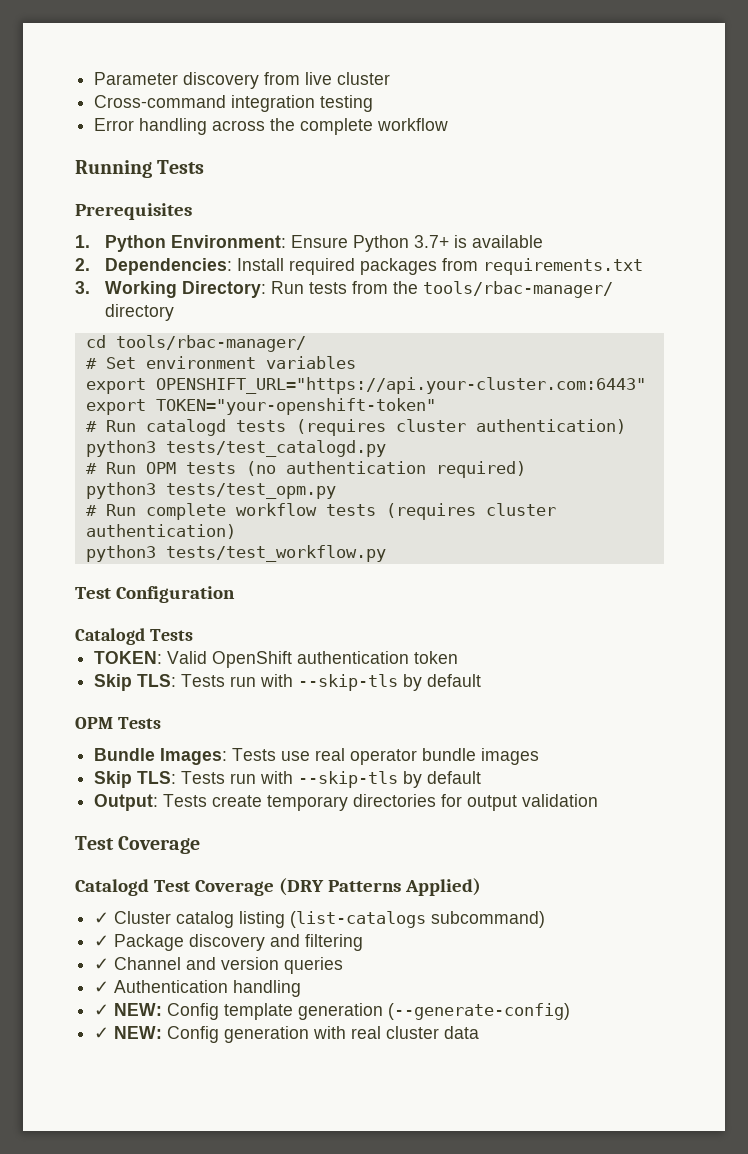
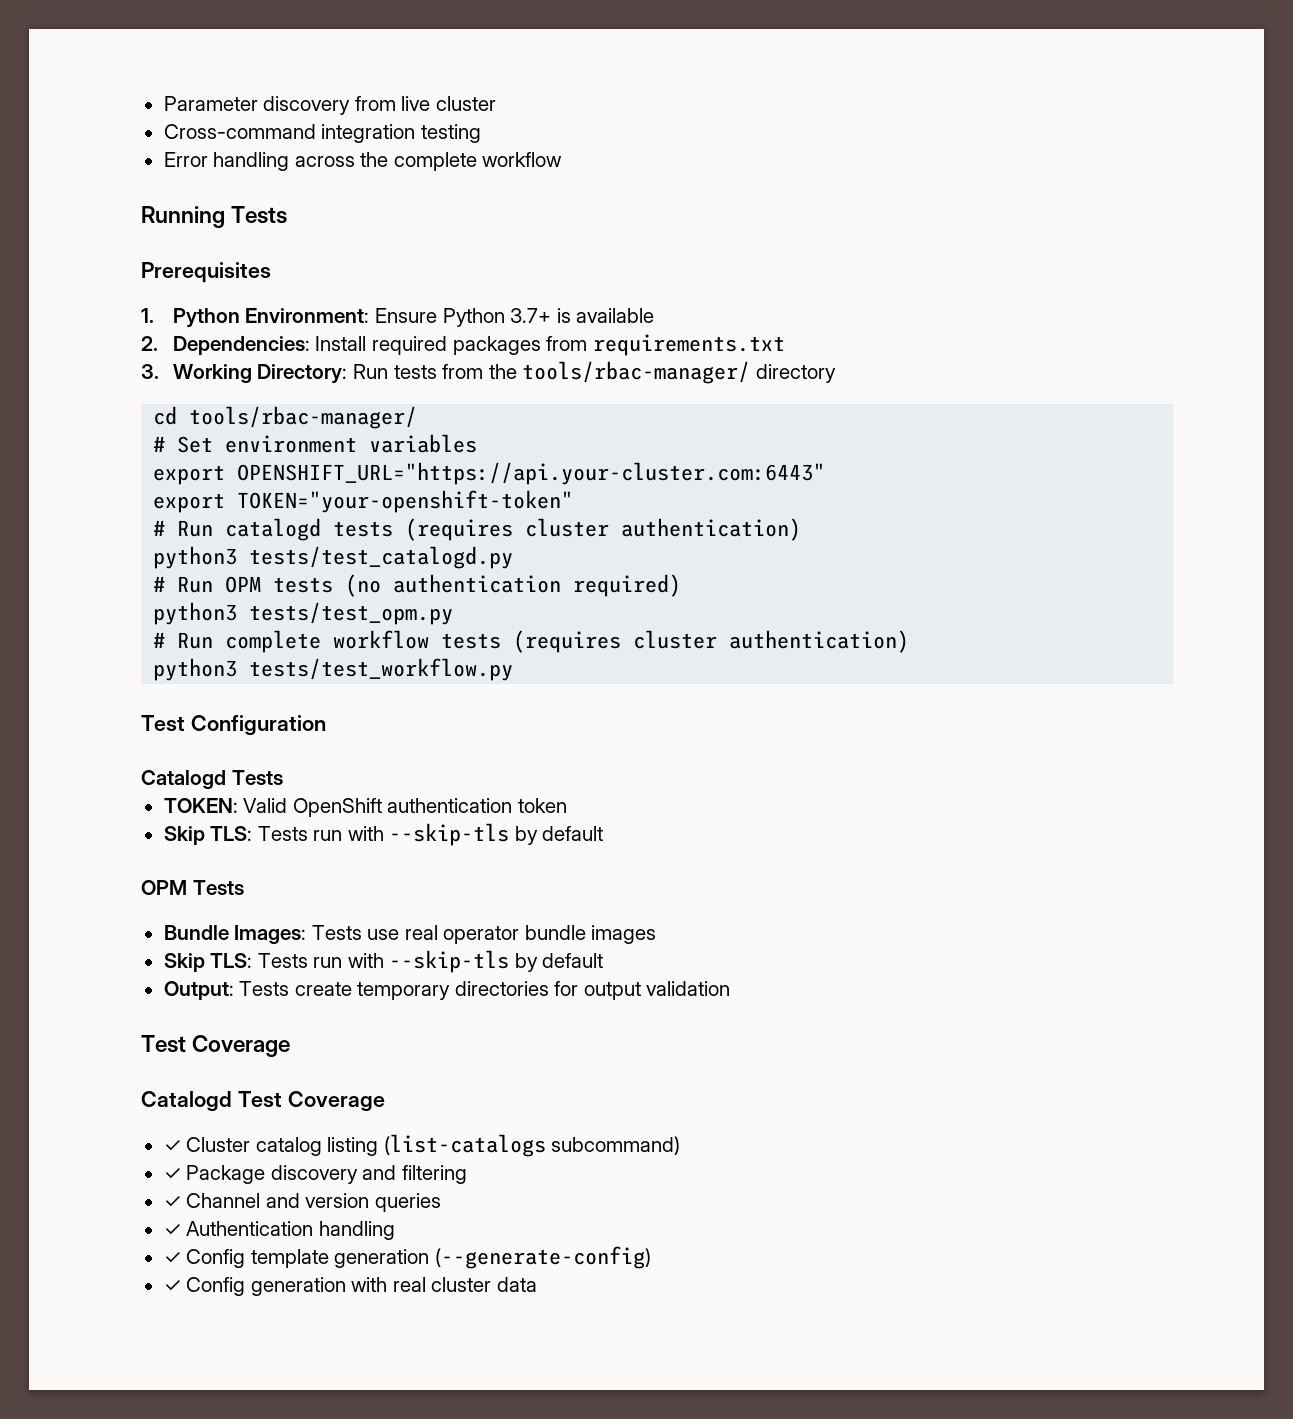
[278,878,481,896] (DRY Patterns Applied) -> (385, 1101) none
[114,1003,163,1016] NEW: -> (181, 1258) none
[114,1026,163,1039] NEW: -> (181, 1286) none

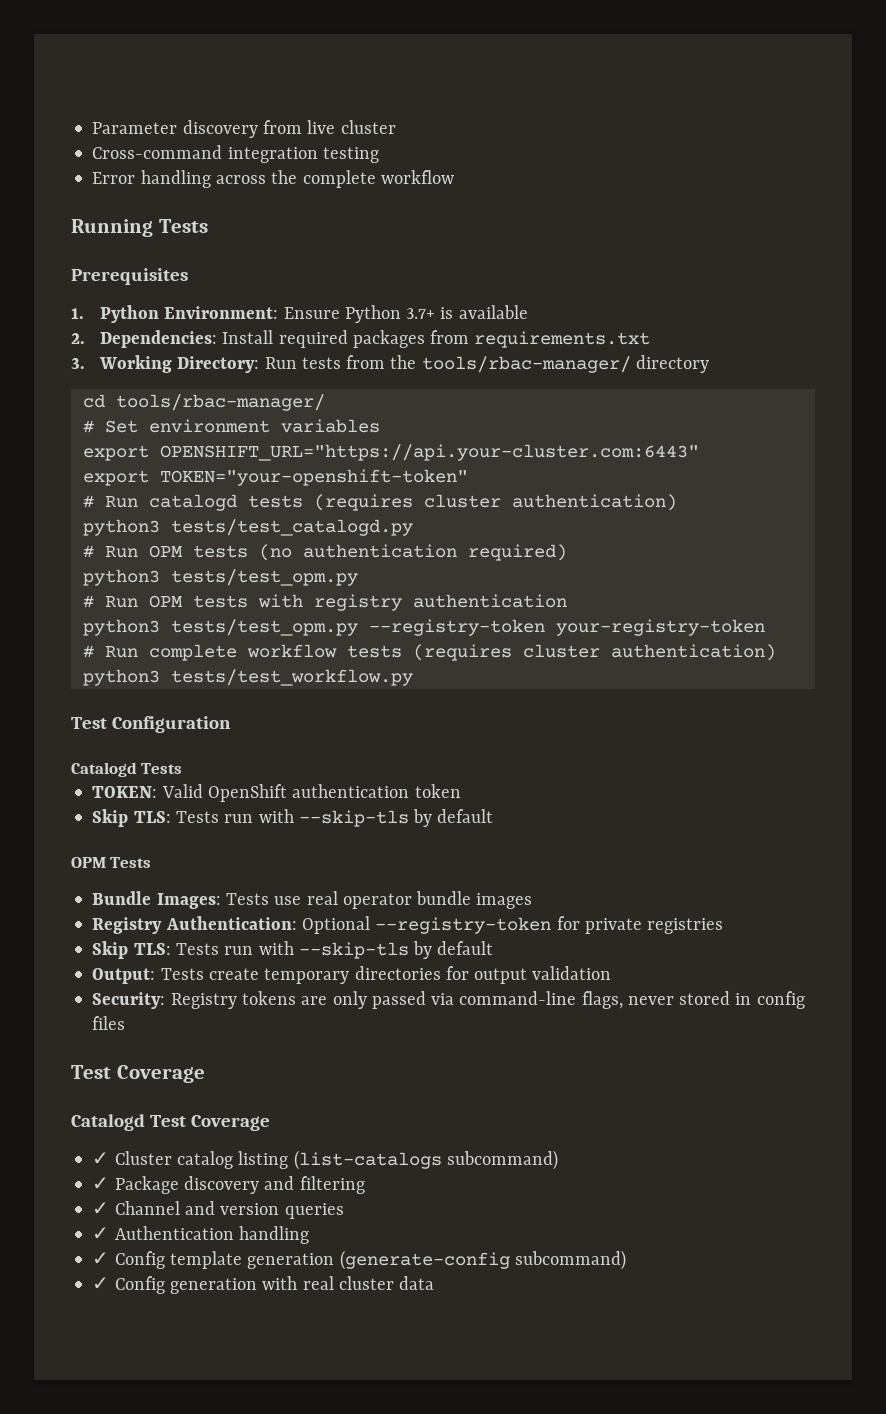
(454, 613) none -> [82,594,567,611] [82,619,765,636] // # Run OPM tests with registry authentication // python3 tests/test_opm.py --registry-token your-registry-token
(657, 934) none -> [92,916,724,934] // Registry Authentication: Optional --registry-token for private registries
(731, 988) none -> [92,991,805,1009] [92,1016,126,1030] // Security: Registry tokens are only passed via command-line flags, never stored in config files
[434,1246,651,1269] (--generate-config) -> [339,1250,626,1270] (generate-config subcommand)

